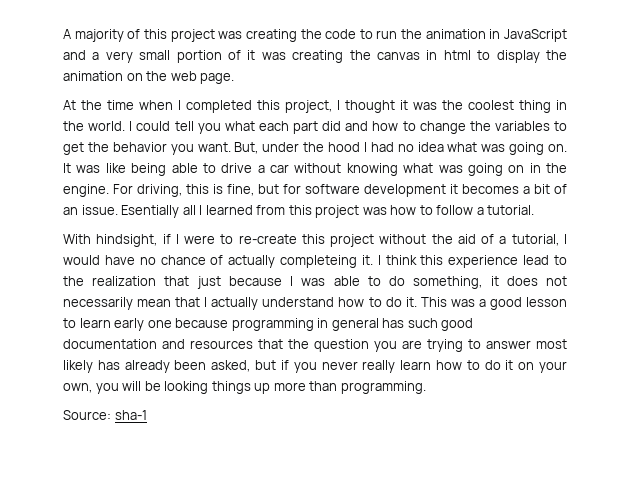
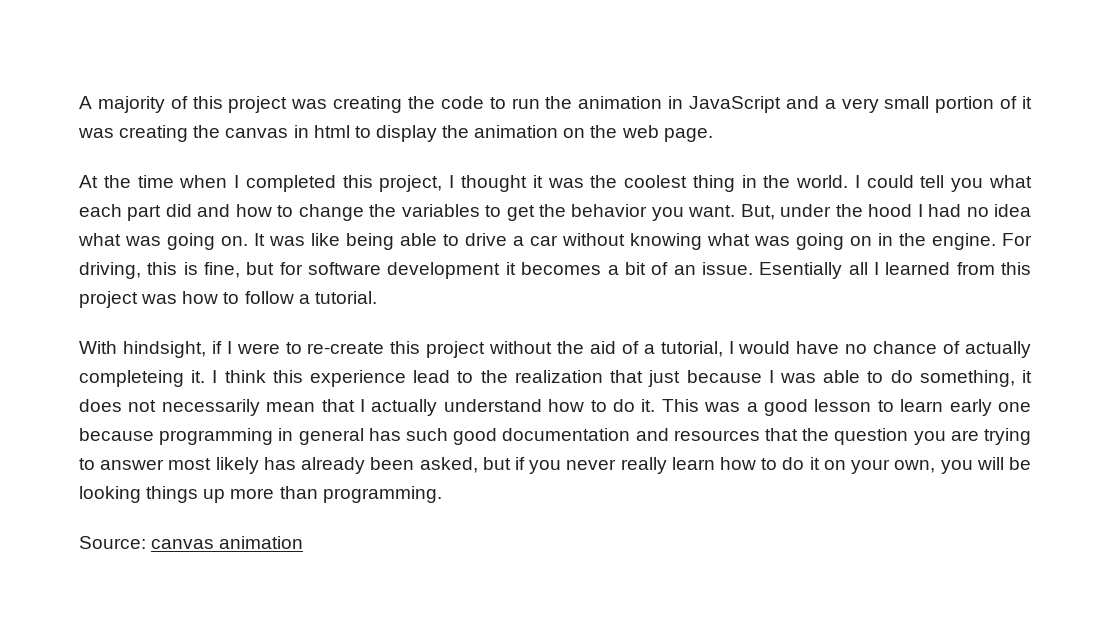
[114,410,147,420] sha-1 -> [151,536,304,549] canvas animation

